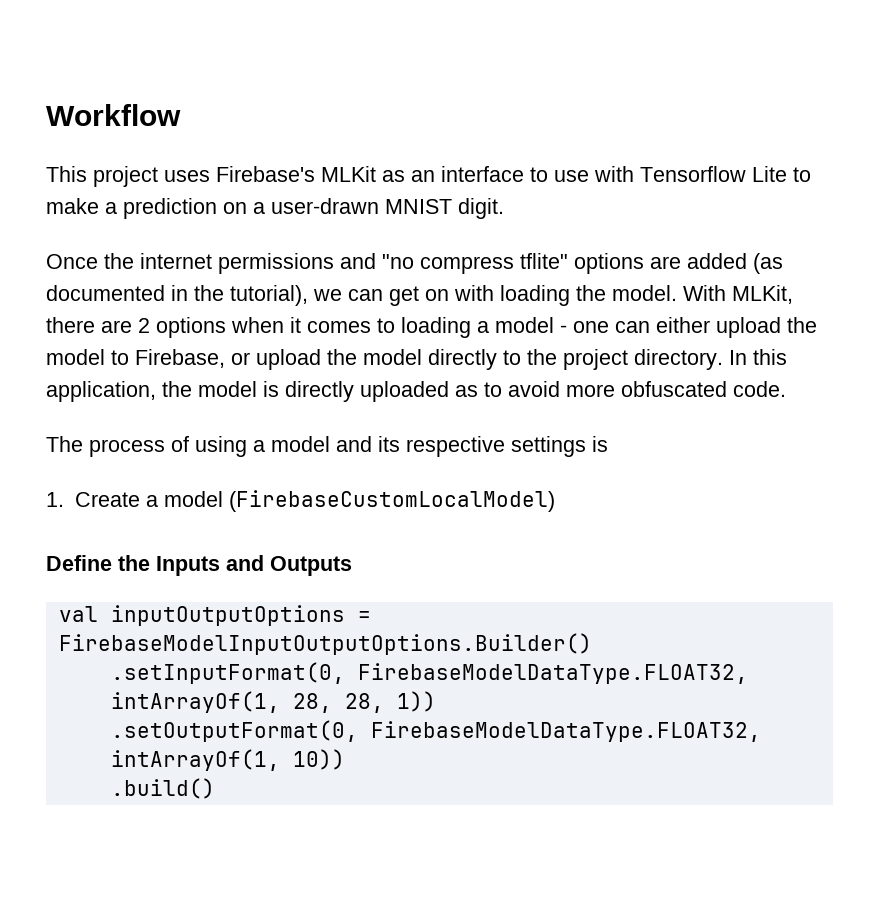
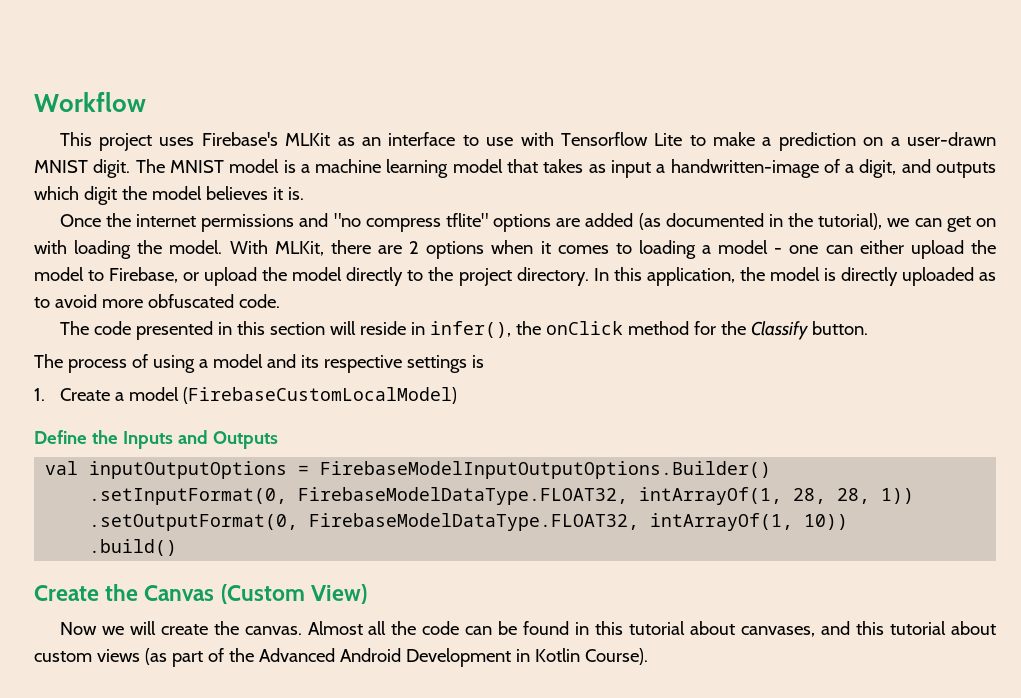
(504, 208) none -> [135,159,996,178] [34,186,304,205] The MNIST model is a machine learning model that takes as input a handwritten-image of a digit, and outputs which digit the model believes it is.
(786, 389) none -> [59,321,868,340] // The code presented in this section will reside in infer(), the onClick method for the Classify button.
(215, 788) none -> [34,584,367,604] [59,621,996,637] [34,648,648,667] // Create the Canvas (Custom View) // Now we will create the canvas. Almost all the code can be found in this tutorial about canvases, and this tutorial about custom views (as part of the Advanced Android Development in Kotlin Course).

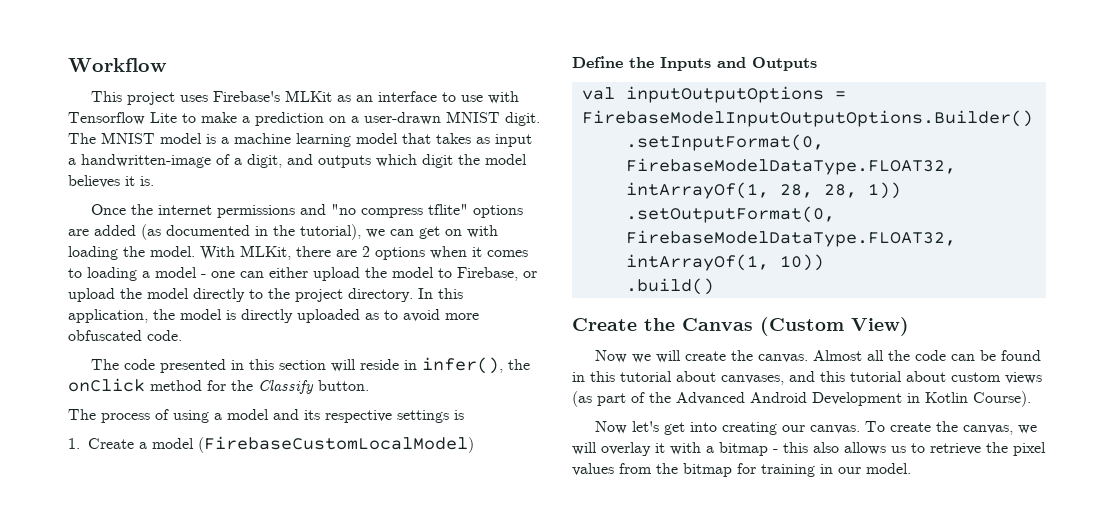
(648, 656) none -> [594,421,1037,435] [572,442,1046,456] [572,463,911,477] // Now let's get into creating our canvas. To create the canvas, we will overlay it with a bitmap - this also allows us to retrieve the pixel values from the bitmap for training in our model.

